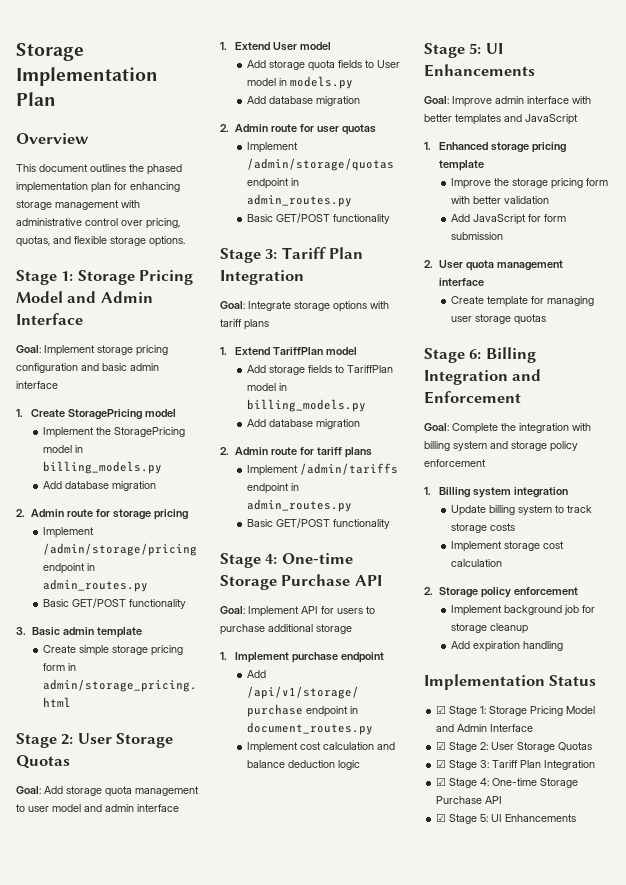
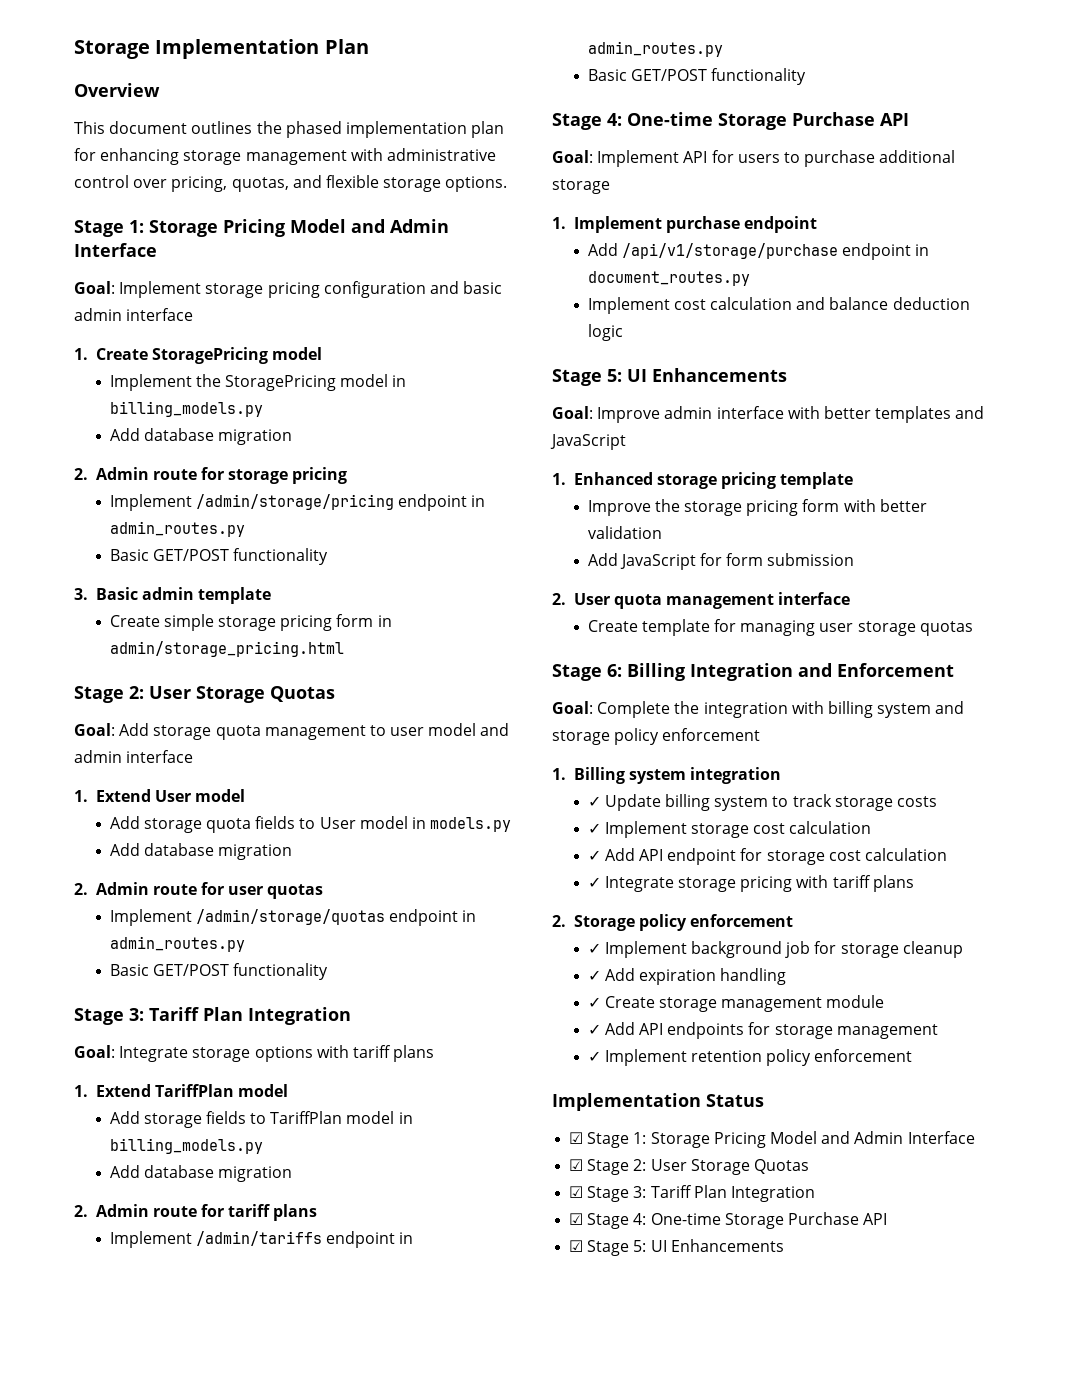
(568, 492) none -> [587,796,601,807] ✓
(515, 527) none -> [587,823,601,834] ✓
(502, 563) none -> [587,848,947,865] [587,875,914,892] // ✓ Add API endpoint for storage cost calculation // ✓ Integrate storage pricing with tariff plans
(578, 591) none -> [587,943,601,954] ✓
(528, 628) none -> [587,970,601,981] ✓
(563, 646) none -> [587,995,885,1012] [587,1022,938,1039] [587,1049,913,1066] // ✓ Create storage management module // ✓ Add API endpoints for storage management // ✓ Implement retention policy enforcement

